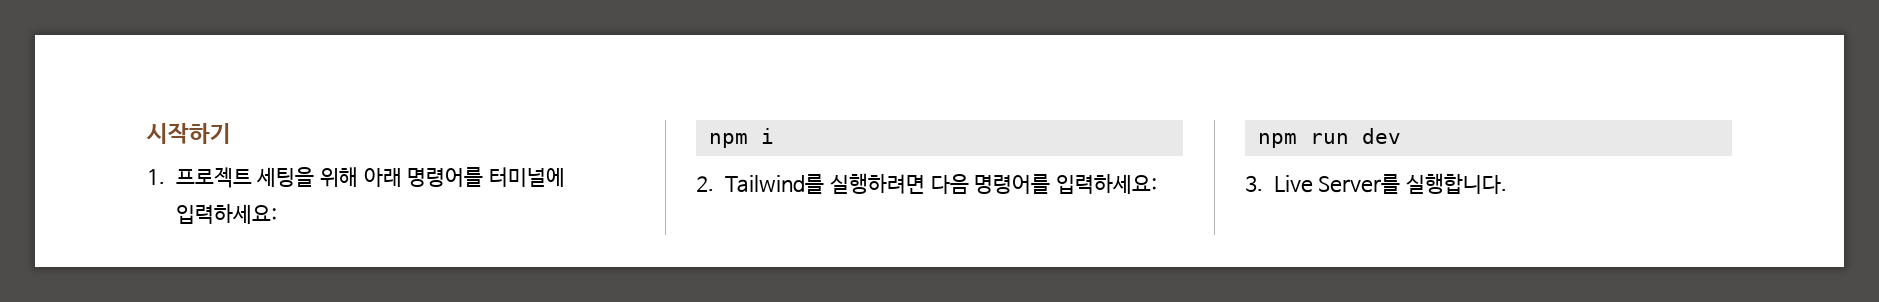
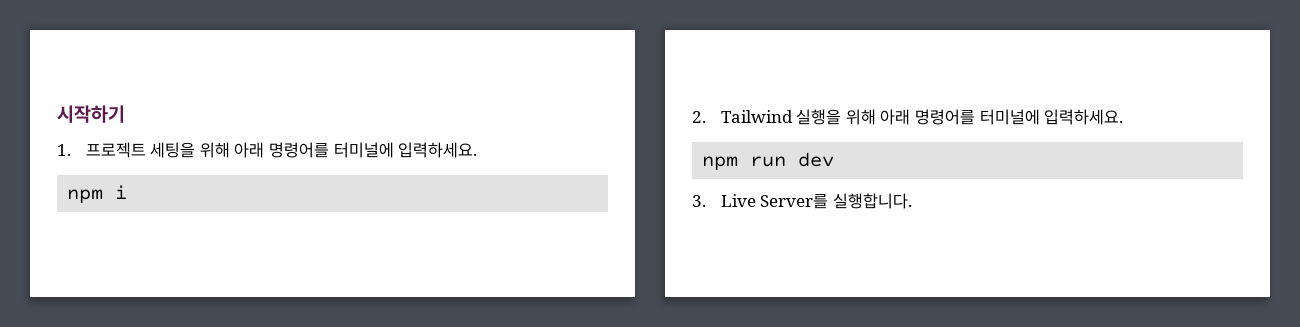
[175,204,277,224] 입력하세요: -> [398,142,478,158] 입력하세요.
[724,173,1158,194] Tailwind를 실행하려면 다음 명령어를 입력하세요: -> [720,109,1124,125] Tailwind 실행을 위해 아래 명령어를 터미널에 입력하세요.

